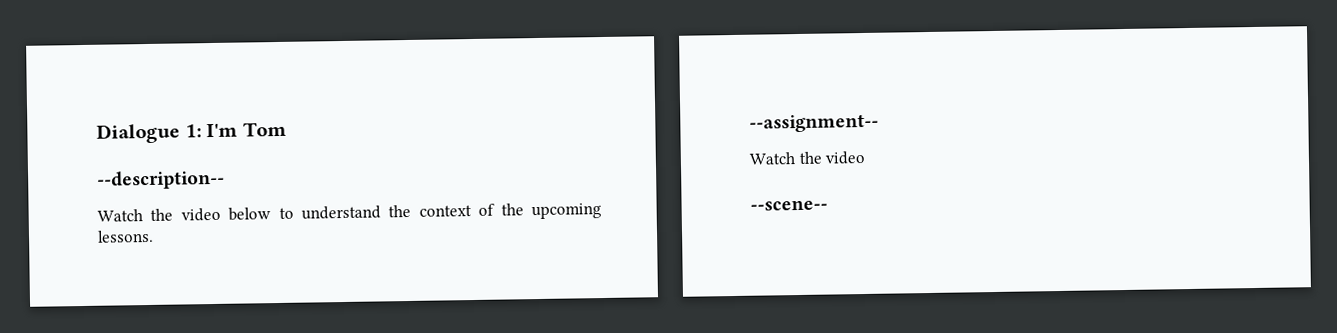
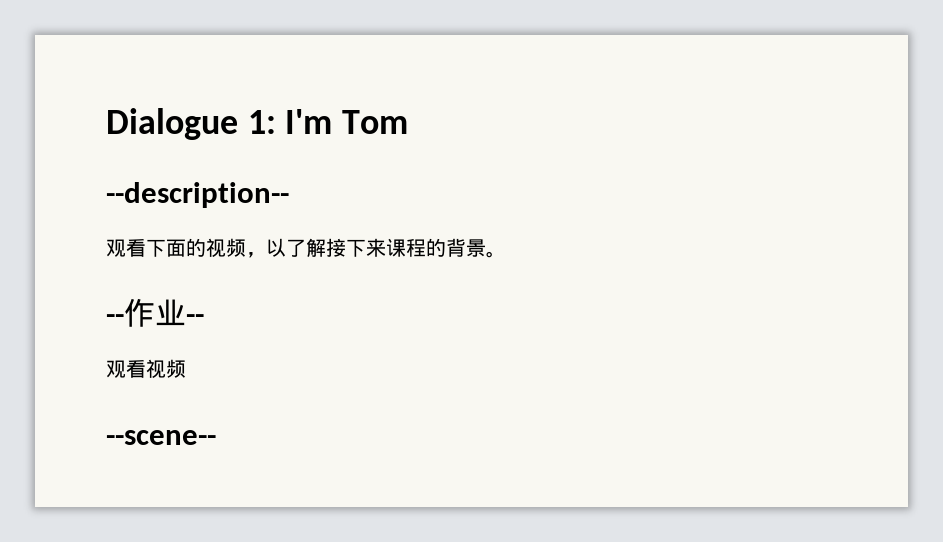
[97,203,602,222] [97,229,154,243] [749,113,879,133] [749,150,866,165] Watch the video below to understand the context of the upcoming lessons. // --assignment-- // Watch the video -> [106,238,506,258] [106,298,204,327] [106,359,186,379] 观看下面的视频，以了解接下来课程的背景。 // --作业-- // 观看视频

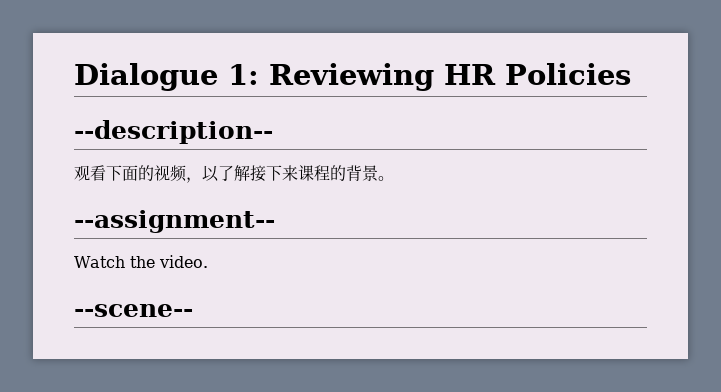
[285,109,409,134] I'm Tom -> [269,63,631,91] Reviewing HR Policies
[106,298,204,327] [106,359,186,379] --作业-- // 观看视频 -> [74,210,275,233] [74,255,208,268] --assignment-- // Watch the video.

